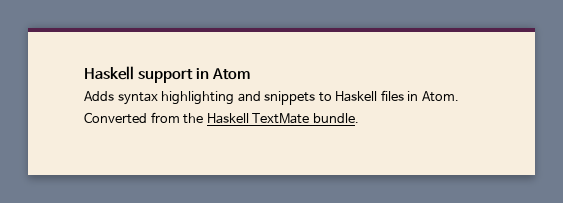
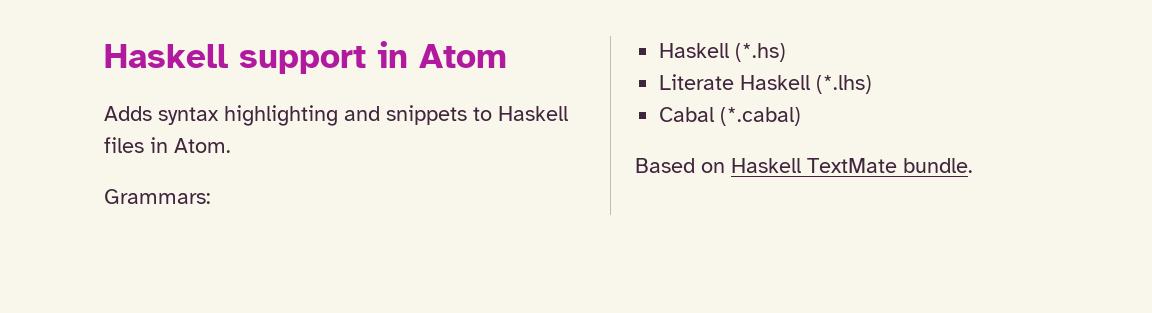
[84,112,204,124] Converted from the -> [104,189,211,204] [659,43,787,62] [659,74,873,94] [659,107,802,126] [635,158,725,173] Grammars: // Haskell (*.hs) // Literate Haskell (*.lhs) // Cabal (*.cabal) // Based on

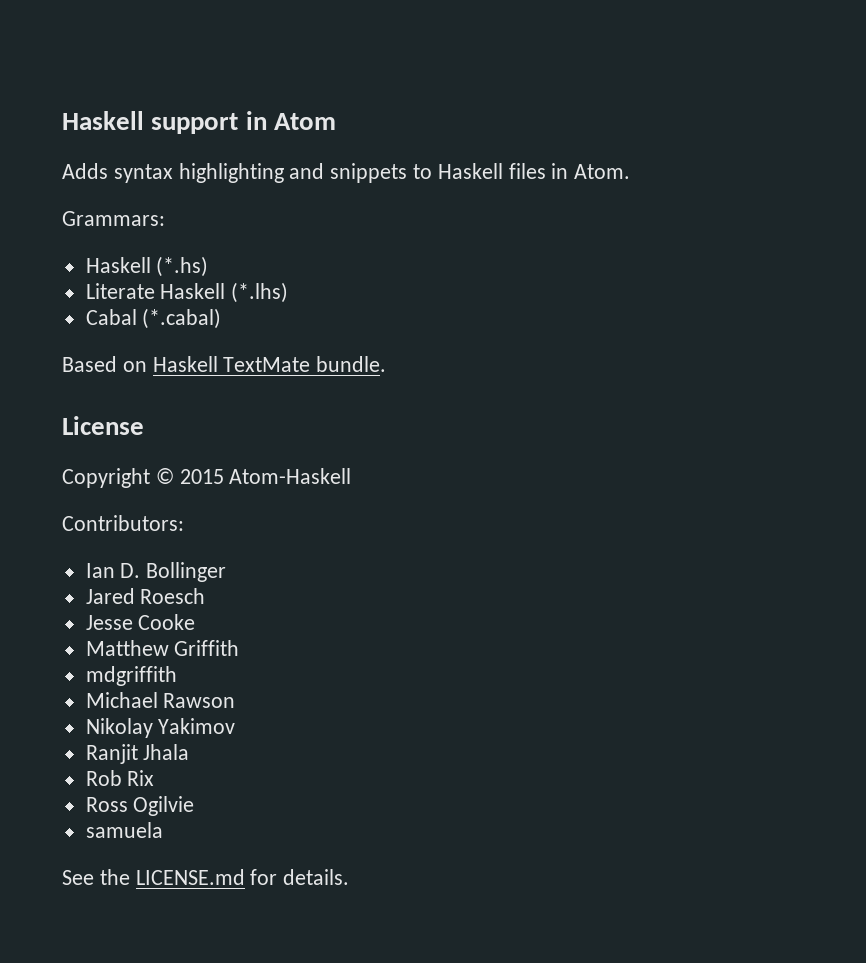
(973, 165) none -> [62,416,144,435] [62,468,352,488] [62,515,184,531] [85,562,227,582] [85,588,206,604] [85,614,196,630] [85,640,240,656] [85,666,177,686] [85,692,236,708] [85,718,236,738] [85,744,190,764] [85,770,155,786] [85,796,195,816] [85,822,163,838] [62,869,350,885] // License // Copyright © 2015 Atom-Haskell // Contributors: // Ian D. Bollinger // Jared Roesch // Jesse Cooke // Matthew Griffith // mdgriffith // Michael Rawson // Nikolay Yakimov // Ranjit Jhala // Rob Rix // Ross Ogilvie // samuela // See the LICENSE.md for details.

